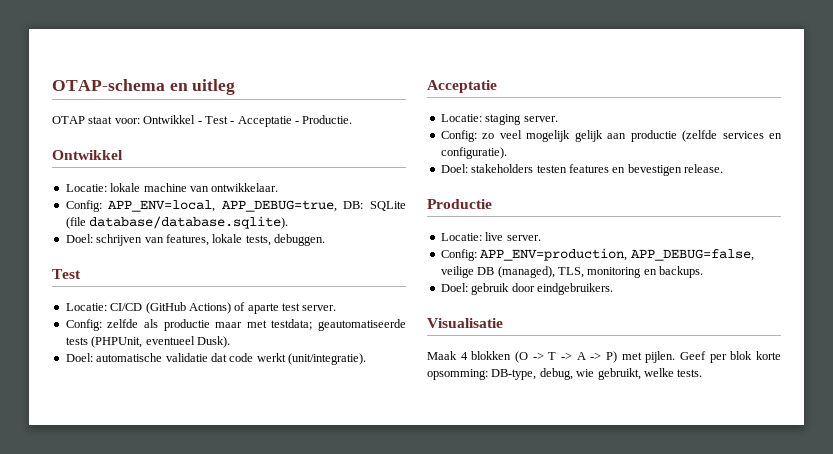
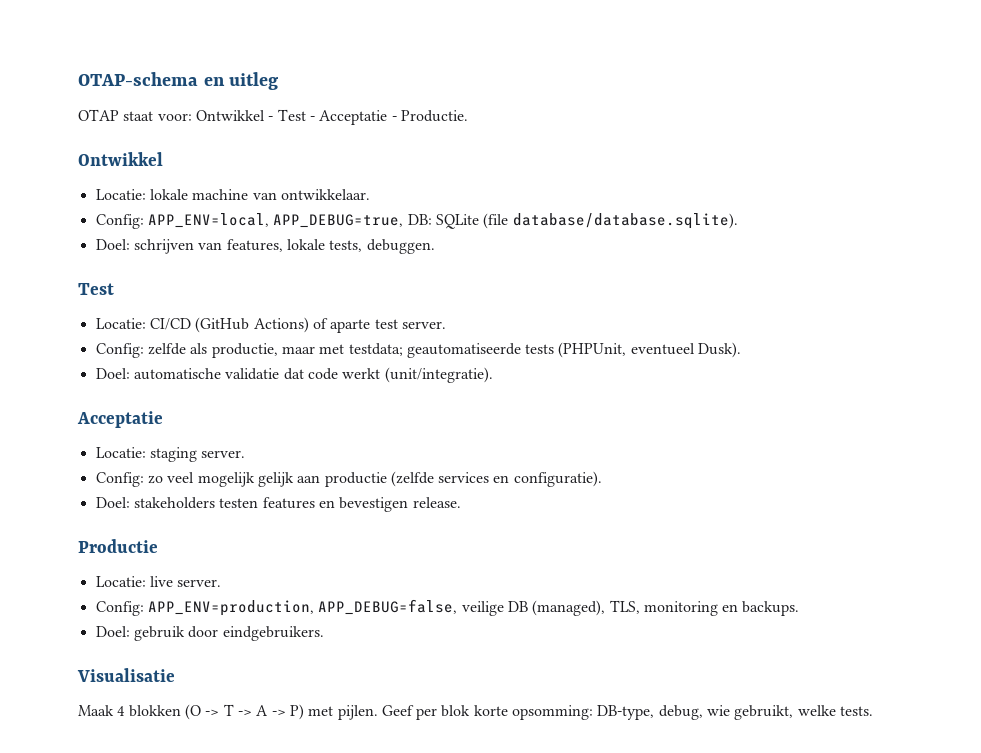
[163,319,210,331] productie -> [211,343,278,358] productie,

